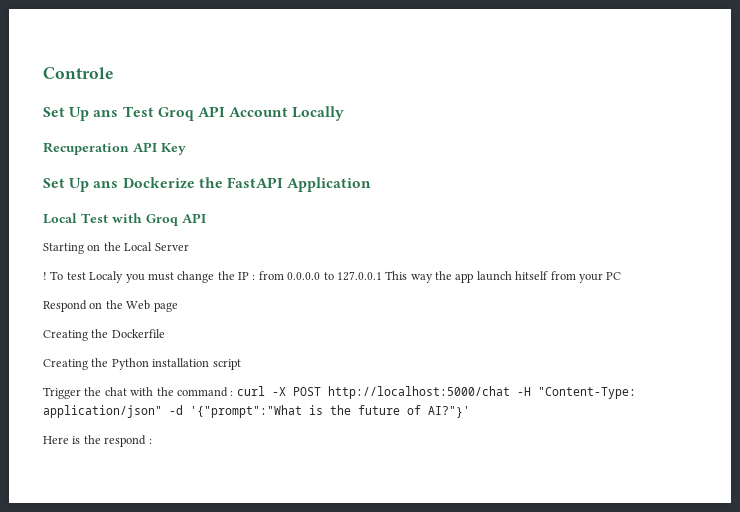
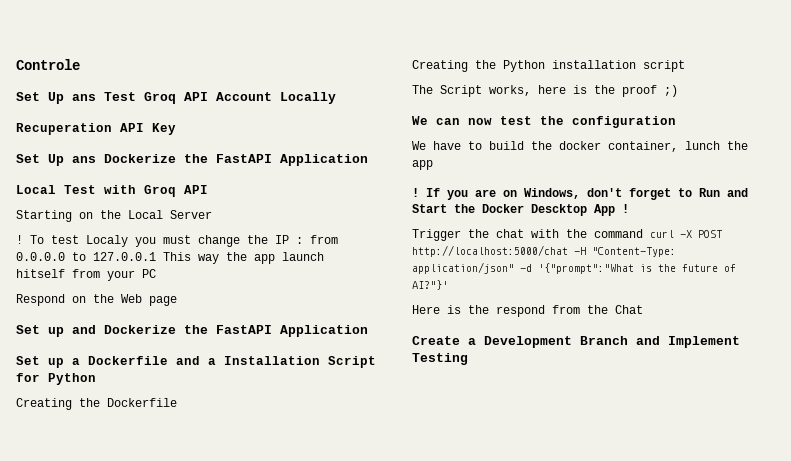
(178, 307) none -> [16,325,368,337] [16,356,376,368] [16,373,96,385] // Set up and Dockerize the FastAPI Application // Set up a Dockerfile and a Installation Script for Python
(241, 364) none -> [412,85,678,97] [412,116,676,128] [412,141,748,152] [412,160,433,170] [412,188,748,200] [412,204,629,216] // The Script works, here is the proof ;) // We can now test the configuration // We have to build the docker container, lunch the app // ! If you are on Windows, don't forget to Run and Start the Docker Descktop App !
[230,391,234,396] : -> (643, 233) none
[148,439,152,444] : -> [552,305,643,314] [412,336,740,348] [412,353,468,365] from the Chat // Create a Development Branch and Implement Testing

